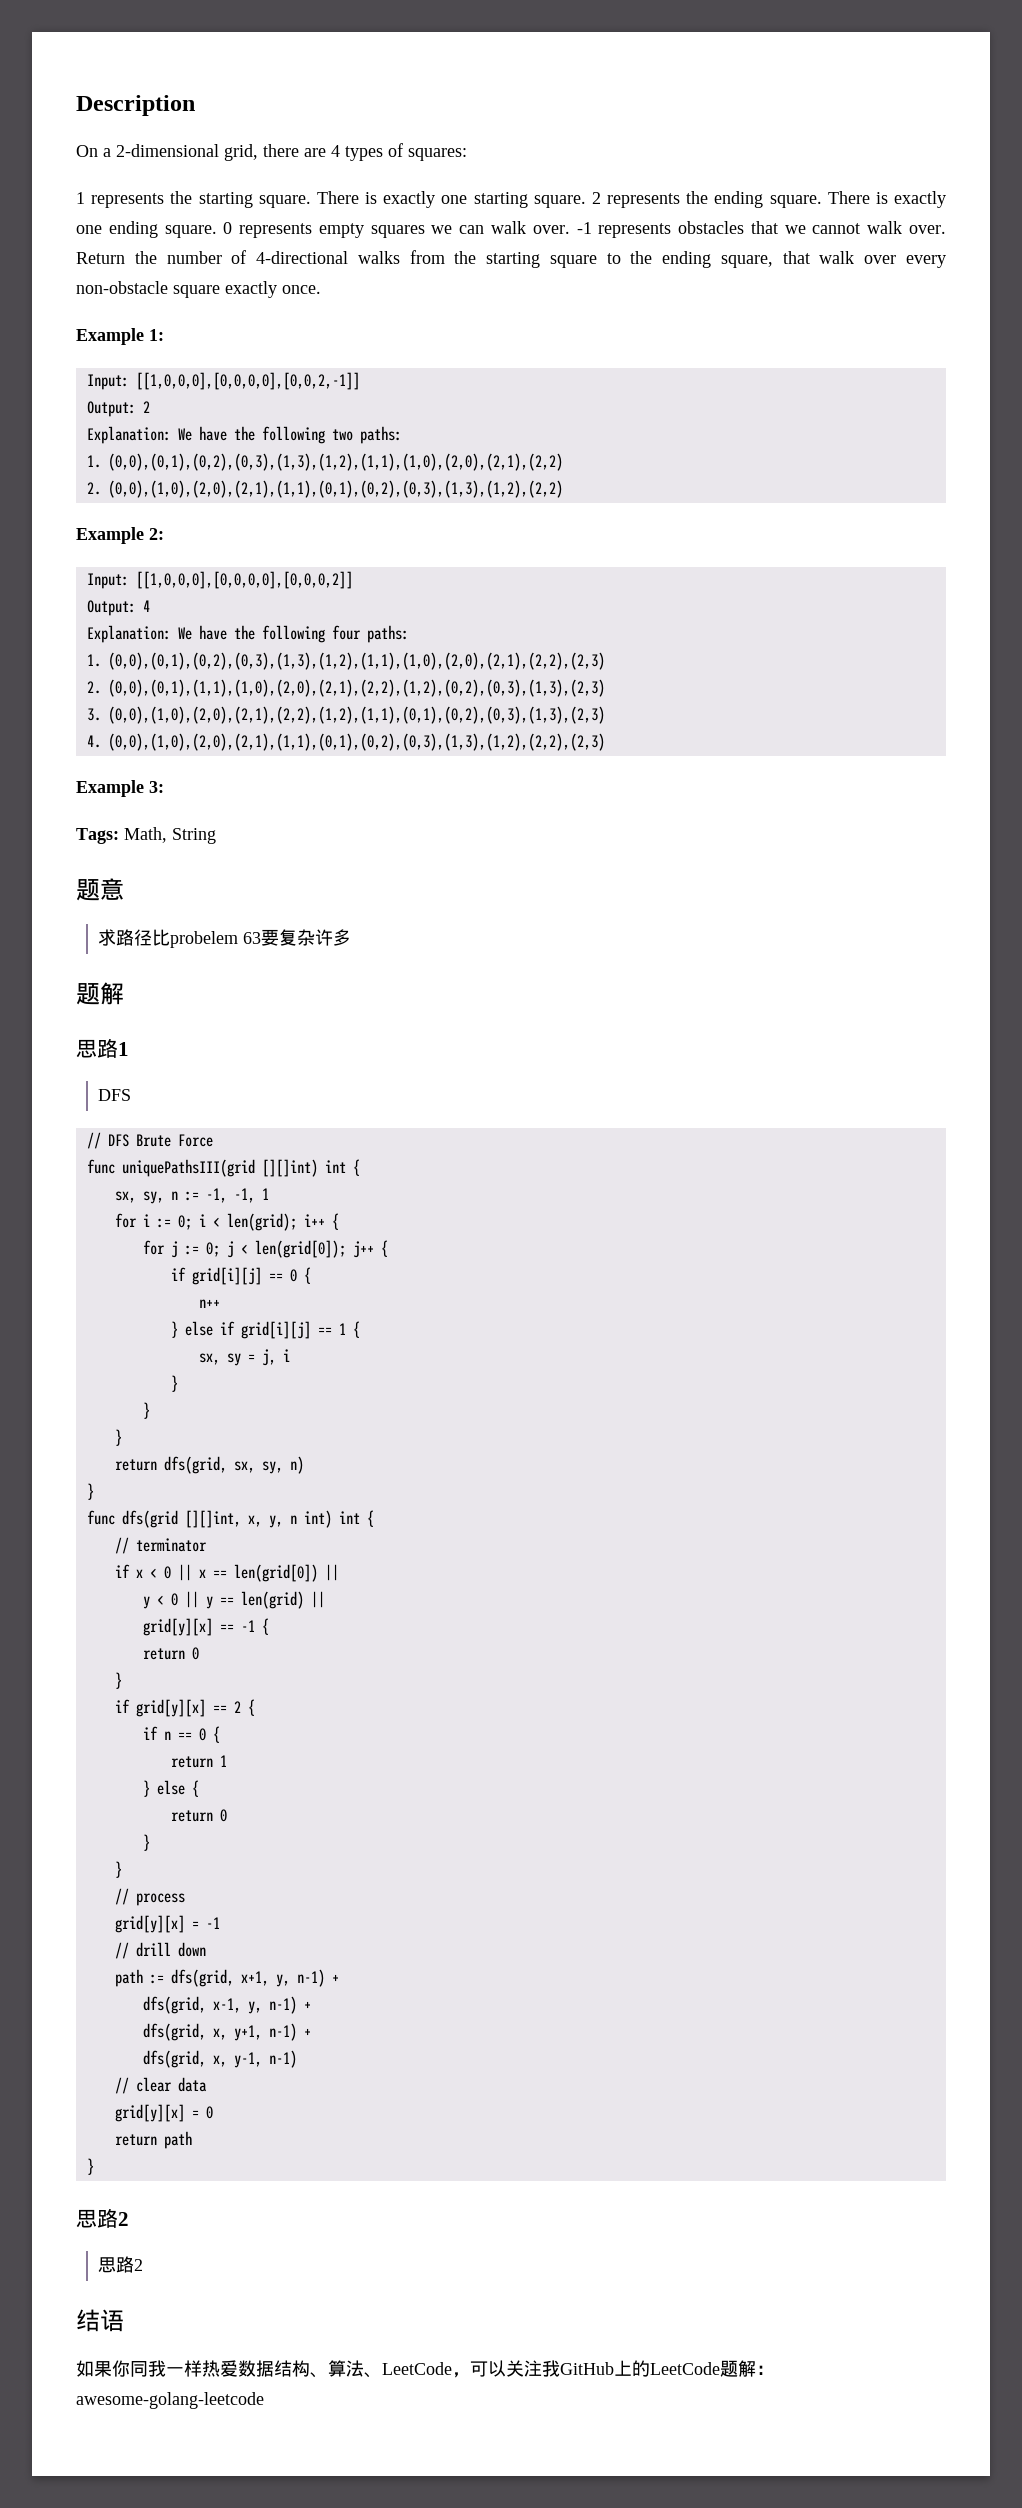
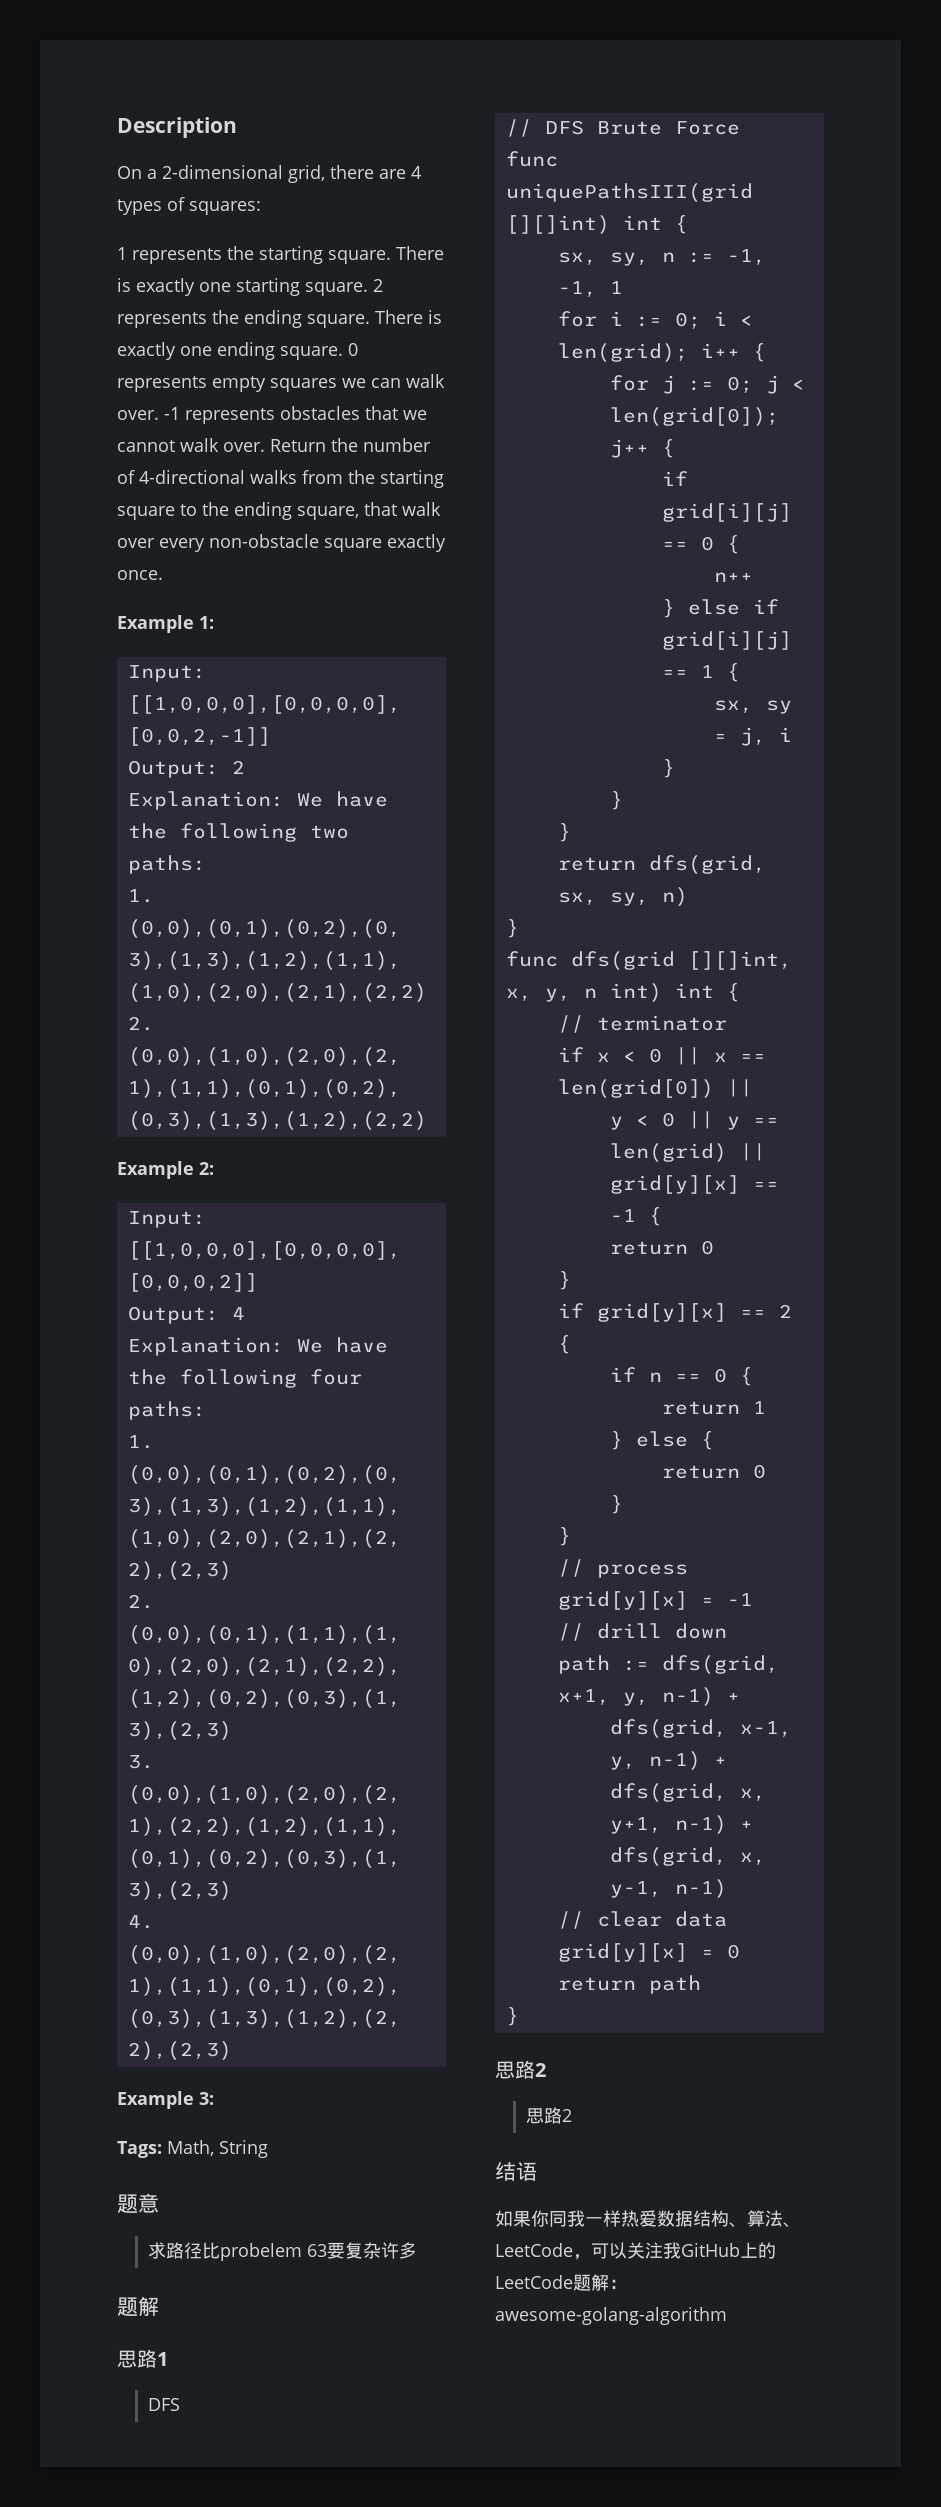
[76,2392,264,2409] awesome-golang-leetcode -> [495,2307,727,2325] awesome-golang-algorithm

